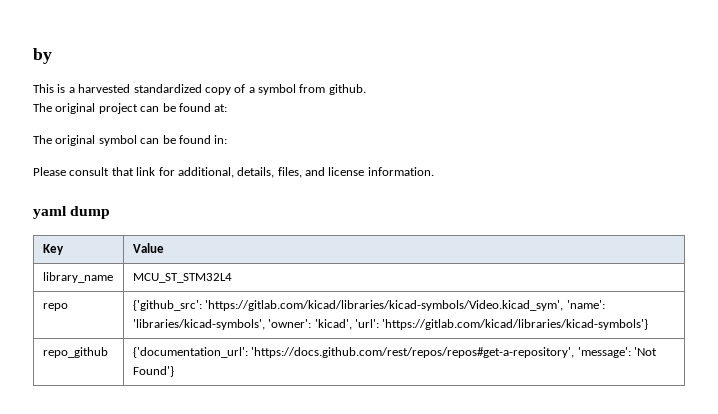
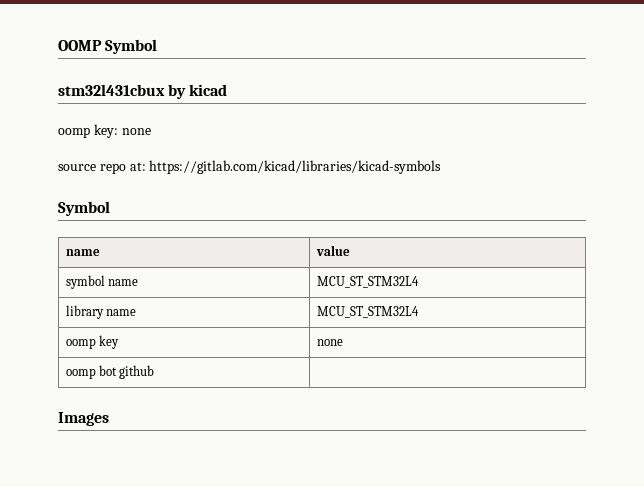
[33,48,52,64] [33,84,366,95] [33,103,228,114] [33,135,228,146] [33,167,434,178] [33,206,111,219] [42,244,64,255] [132,243,164,253] [42,272,113,283] [132,273,232,283] [42,303,68,311] [132,300,605,311] [132,319,649,330] [42,347,108,358] [132,347,657,358] [132,366,174,377] by // This is a harvested standardized copy of a symbol from github. // The original project can be found at: // The original symbol can be found in: // Please consult that link for additional, details, files, and license information. // yaml dump // Key | Value // library_name | MCU_ST_STM32L4 // repo | {'github_src': 'https://gitlab.com/kicad/libraries/kicad-symbols/Video.kicad_sym', 'name': 'libraries/kicad-symbols', 'owner': 'kicad', 'url': 'https://gitlab.com/kicad/libraries/kicad-symbols'} // repo_github | {'documentation_url': 'https://docs.github.com/rest/repos/repos#get-a-repository', 'message': 'Not Found'} -> [58,39,158,54] [58,84,228,99] [58,124,151,138] [58,160,442,174] [58,201,110,216] [65,249,100,256] [315,245,350,256] [65,275,138,289] [316,276,419,288] [65,305,136,319] [316,306,419,318] [65,335,119,349] [316,339,343,346] [65,365,155,379] [58,412,109,426] OOMP Symbol // stm32l431cbux by kicad // oomp key: none // source repo at: https://gitlab.com/kicad/libraries/kicad-symbols // Symbol // name | value // symbol name | MCU_ST_STM32L4 // library name | MCU_ST_STM32L4 // oomp key | none // oomp bot github | // Images

